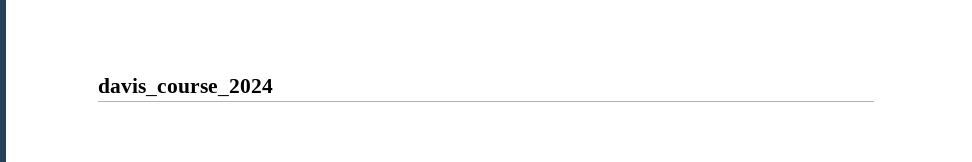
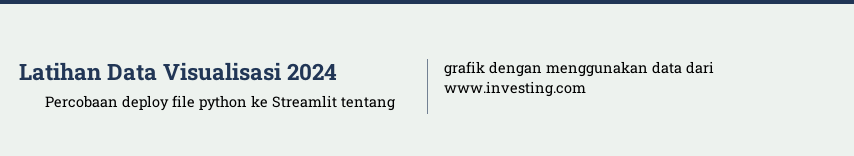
[98,78,273,97] davis_course_2024 -> [19,62,338,81] [45,95,396,111] [444,61,714,77] [444,81,586,97] Latihan Data Visualisasi 2024 // Percobaan deploy file python ke Streamlit tentang grafik dengan menggunakan data dari www.investing.com

